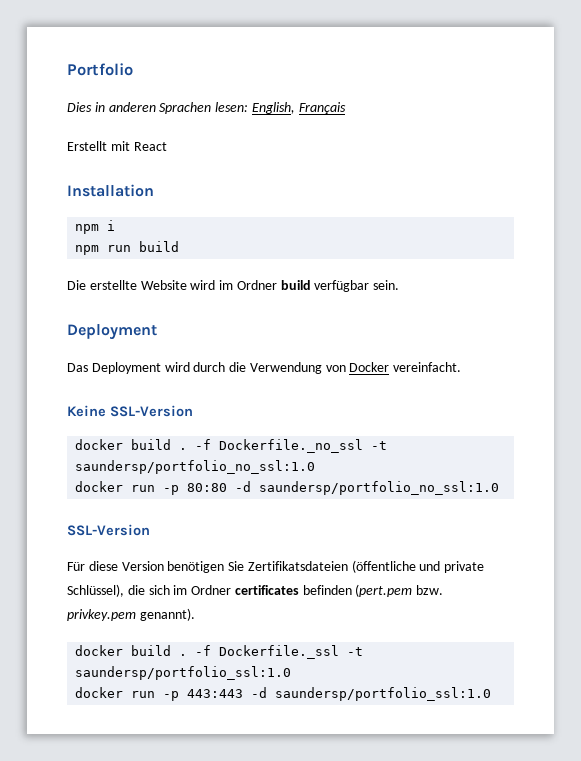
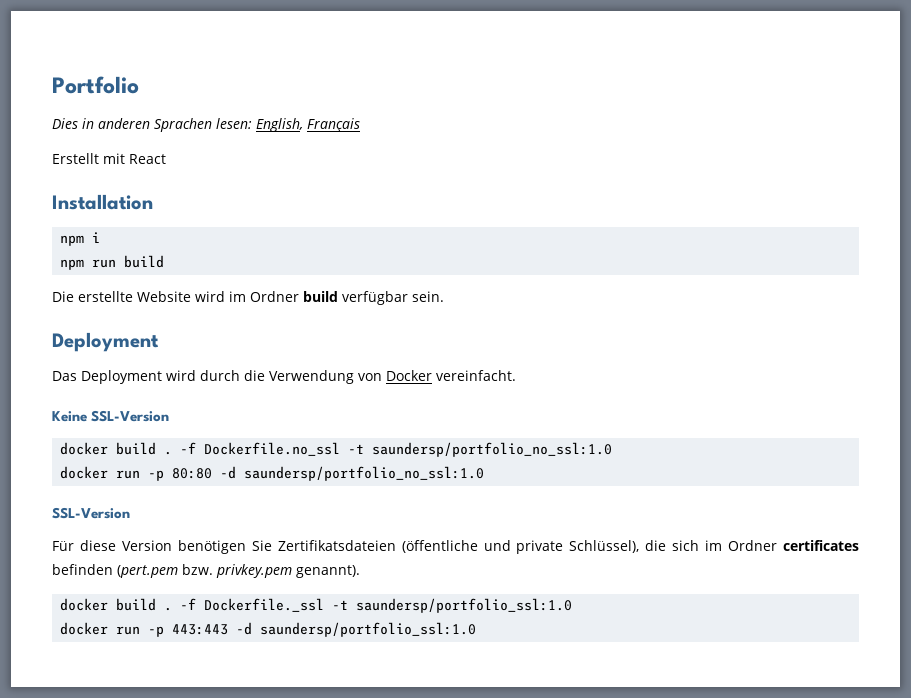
[219,439,364,453] Dockerfile._no_ssl -> [204,442,341,456] Dockerfile.no_ssl

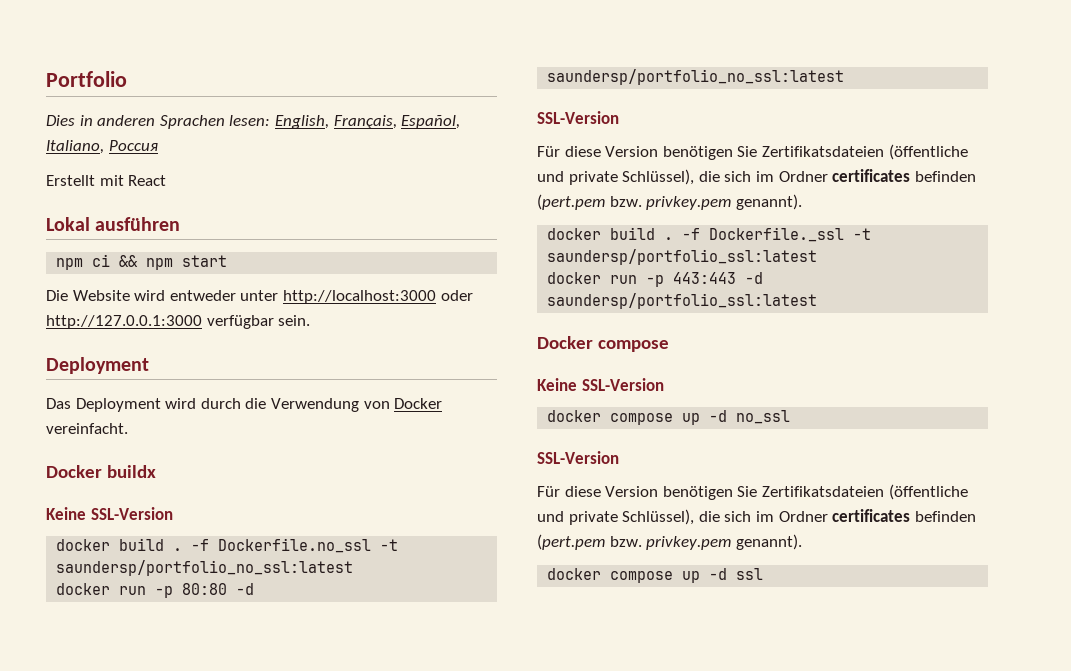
[307,118,360,132] Français -> [333,115,461,129] [46,140,158,154] Français, Español, Italiano, Россия
[52,194,153,210] [60,232,101,246] [60,255,165,270] Installation // npm i // npm run build -> [46,217,181,231] [56,254,228,270] Lokal ausführen // npm ci && npm start
[78,291,133,302] erstellte -> (68, 295) none
[229,291,338,302] im Ordner build -> [169,290,473,304] [46,315,202,329] entweder unter http://localhost:3000 oder http://127.0.0.1:3000
(516, 375) none -> [46,465,156,478] // Docker buildx
[372,442,613,457] saundersp/portfolio_no_ssl:1.0 -> [56,560,354,576] saundersp/portfolio_no_ssl:latest
[244,466,485,481] saundersp/portfolio_no_ssl:1.0 -> [547,69,845,85] saundersp/portfolio_no_ssl:latest
[356,598,573,613] saundersp/portfolio_ssl:1.0 -> [547,249,818,265] saundersp/portfolio_ssl:latest
[260,622,477,637] saundersp/portfolio_ssl:1.0 -> [547,293,818,309] [537,336,669,352] [537,378,664,391] [547,410,791,425] [537,451,619,464] [537,484,968,500] [537,509,976,525] [537,534,802,550] [547,568,764,583] saundersp/portfolio_ssl:latest // Docker compose // Keine SSL-Version // docker compose up -d no_ssl // SSL-Version // Für diese Version benötigen Sie Zertifikatsdateien (öffentliche und private Schlüssel), die sich im Ordner certificates befinden (pert.pem bzw. privkey.pem genannt). // docker compose up -d ssl

